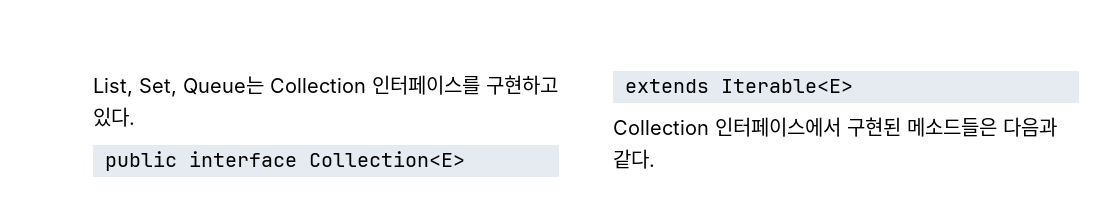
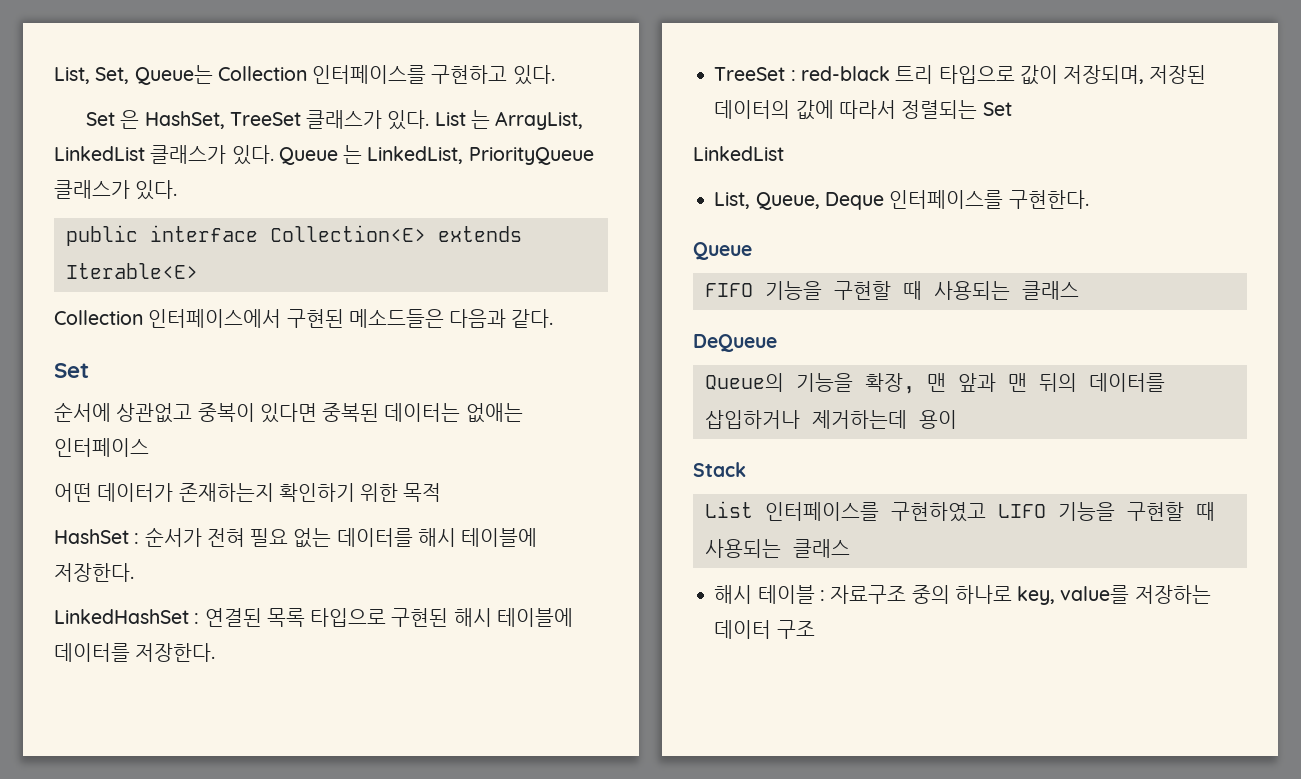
(135, 117) none -> [86,110,584,130] [54,145,594,165] [54,180,178,200] // Set 은 HashSet, TreeSet 클래스가 있다. List 는 ArrayList, LinkedList 클래스가 있다. Queue 는 LinkedList, PriorityQueue 클래스가 있다.
(655, 159) none -> [54,363,89,378] [54,402,523,423] [54,438,149,457] [54,483,442,502] [54,527,538,548] [54,563,134,582] [54,608,573,627] [54,643,216,662] [714,65,1207,85] [714,100,1012,120] [693,146,784,161] [714,190,1089,210] [693,242,752,260] [704,281,1079,300] [693,334,777,352] [704,373,1165,394] [704,410,957,429] [693,462,746,477] [704,501,1215,522] [704,539,850,558] [714,585,1211,605] [714,620,815,639] // Set // 순서에 상관없고 중복이 있다면 중복된 데이터는 없애는 인터페이스 // 어떤 데이터가 존재하는지 확인하기 위한 목적 // HashSet : 순서가 전혀 필요 없는 데이터를 해시 테이블에 저장한다. // LinkedHashSet : 연결된 목록 타입으로 구현된 해시 테이블에 데이터를 저장한다. // TreeSet : red-black 트리 타입으로 값이 저장되며, 저장된 데이터의 값에 따라서 정렬되는 Set // LinkedList // List, Queue, Deque 인터페이스를 구현한다. // Queue // FIFO 기능을 구현할 때 사용되는 클래스 // DeQueue // Queue의 기능을 확장, 맨 앞과 맨 뒤의 데이터를 삽입하거나 제거하는데 용이 // Stack // List 인터페이스를 구현하였고 LIFO 기능을 구현할 때 사용되는 클래스 // 해시 테이블 : 자료구조 중의 하나로 key, value를 저장하는 데이터 구조

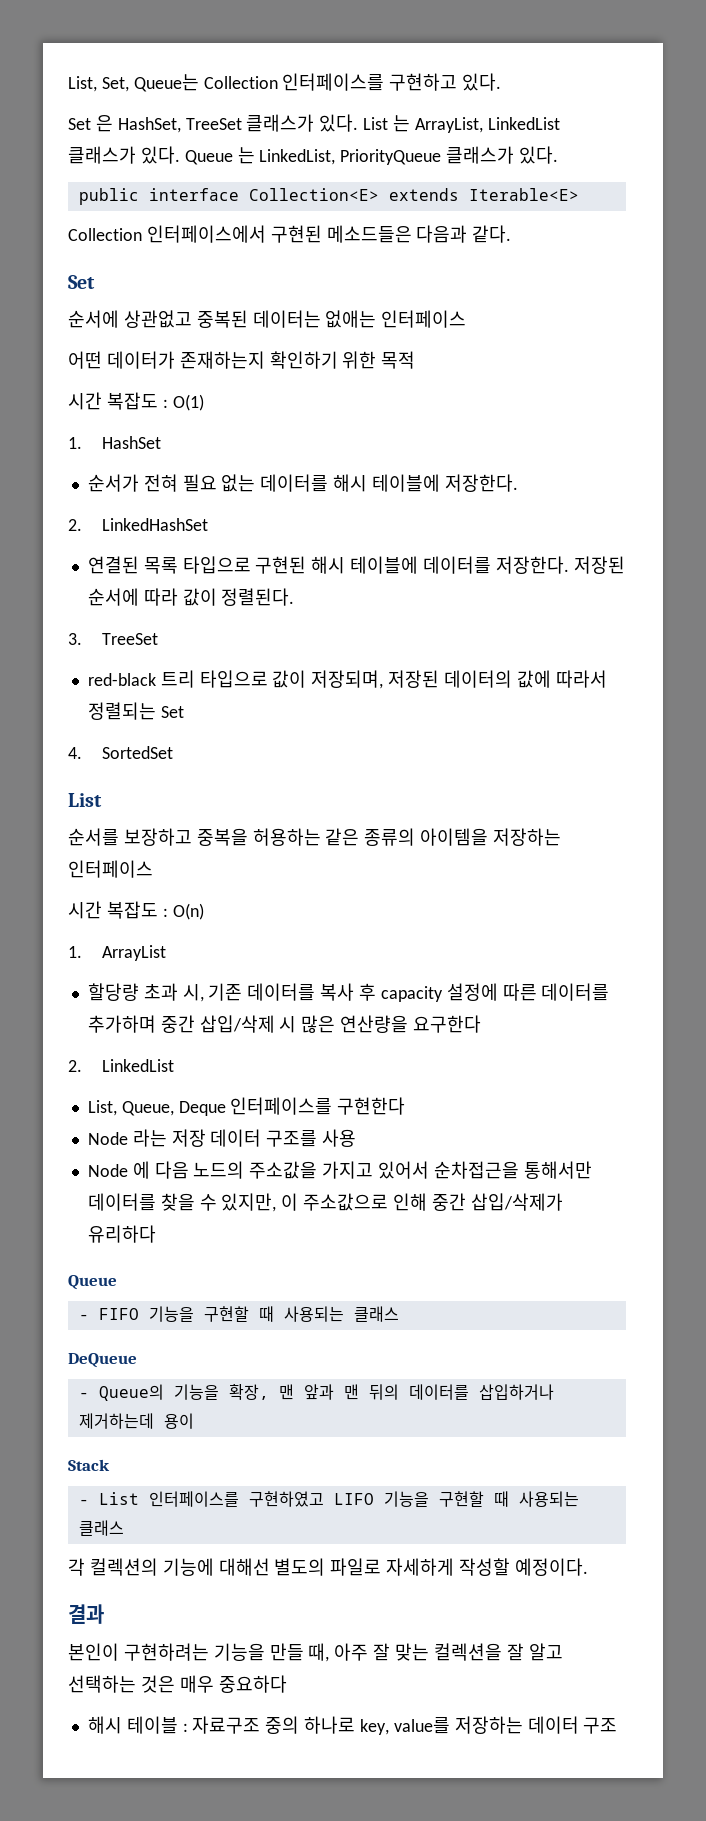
[197,403,317,423] 중복이 있다면 -> (192, 319) none
(442, 492) none -> [68,392,204,411] [68,437,82,449] 시간 복잡도 : O(1) // 1.
[134,533,140,544] : -> (161, 442) //
(134, 572) none -> [68,519,82,531] 2.
[194,613,200,624] : -> (208, 524) //
[714,67,796,81] // TreeSet : -> [573,556,625,574] [87,588,295,606] [68,633,158,645] 저장된 순서에 따라 값이 정렬된다. // 3. TreeSet //
(1012, 109) none -> [68,746,173,759] [68,793,102,807] [68,828,562,846] [68,860,153,878] [68,901,204,920] [68,945,166,961] [87,983,610,1002] [87,1015,481,1033] [68,1060,82,1072] 4. SortedSet // List // 순서를 보장하고 중복을 허용하는 같은 종류의 아이템을 저장하는 인터페이스 // 시간 복잡도 : O(n) // 1. ArrayList // 할당량 초과 시, 기존 데이터를 복사 후 capacity 설정에 따른 데이터를 추가하며 중간 삽입/삭제 시 많은 연산량을 요구한다 // 2.
[1008,190,1089,209] 구현한다. -> [337,1097,406,1115] [87,1129,357,1147] [87,1161,592,1179] [87,1193,563,1212] [87,1225,156,1243] 구현한다 // Node 라는 저장 데이터 구조를 사용 // Node 에 다음 노드의 주소값을 가지고 있어서 순차접근을 통해서만 데이터를 찾을 수 있지만, 이 주소값으로 인해 중간 삽입/삭제가 유리하다
(752, 251) none -> [78,1314,89,1320] -
(777, 343) none -> [78,1392,89,1398] -
(746, 469) none -> [78,1499,89,1505] -
(850, 548) none -> [68,1558,588,1576] [68,1604,104,1624] [68,1643,563,1662] [68,1675,287,1693] // 각 컬렉션의 기능에 대해선 별도의 파일로 자세하게 작성할 예정이다. // 결과 // 본인이 구현하려는 기능을 만들 때, 아주 잘 맞는 컬렉션을 잘 알고 선택하는 것은 매우 중요하다

